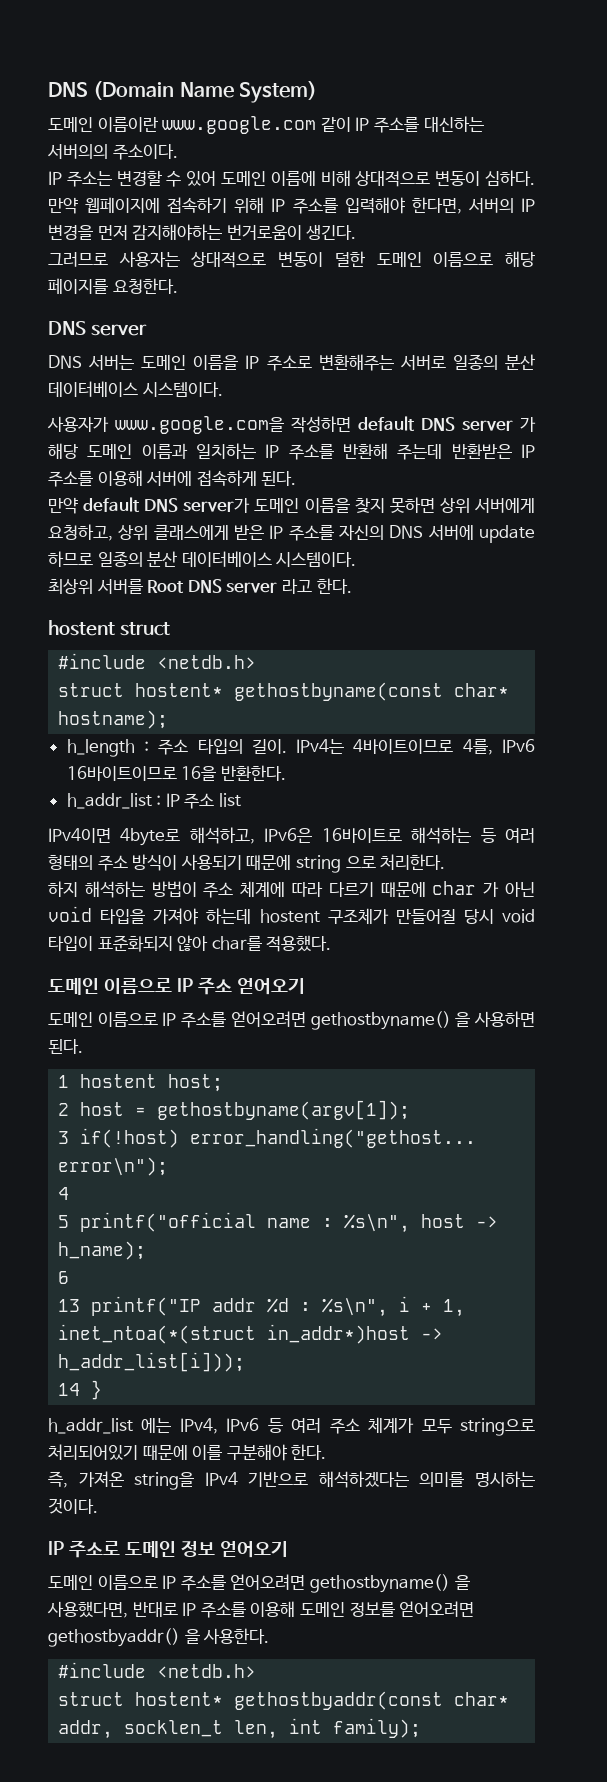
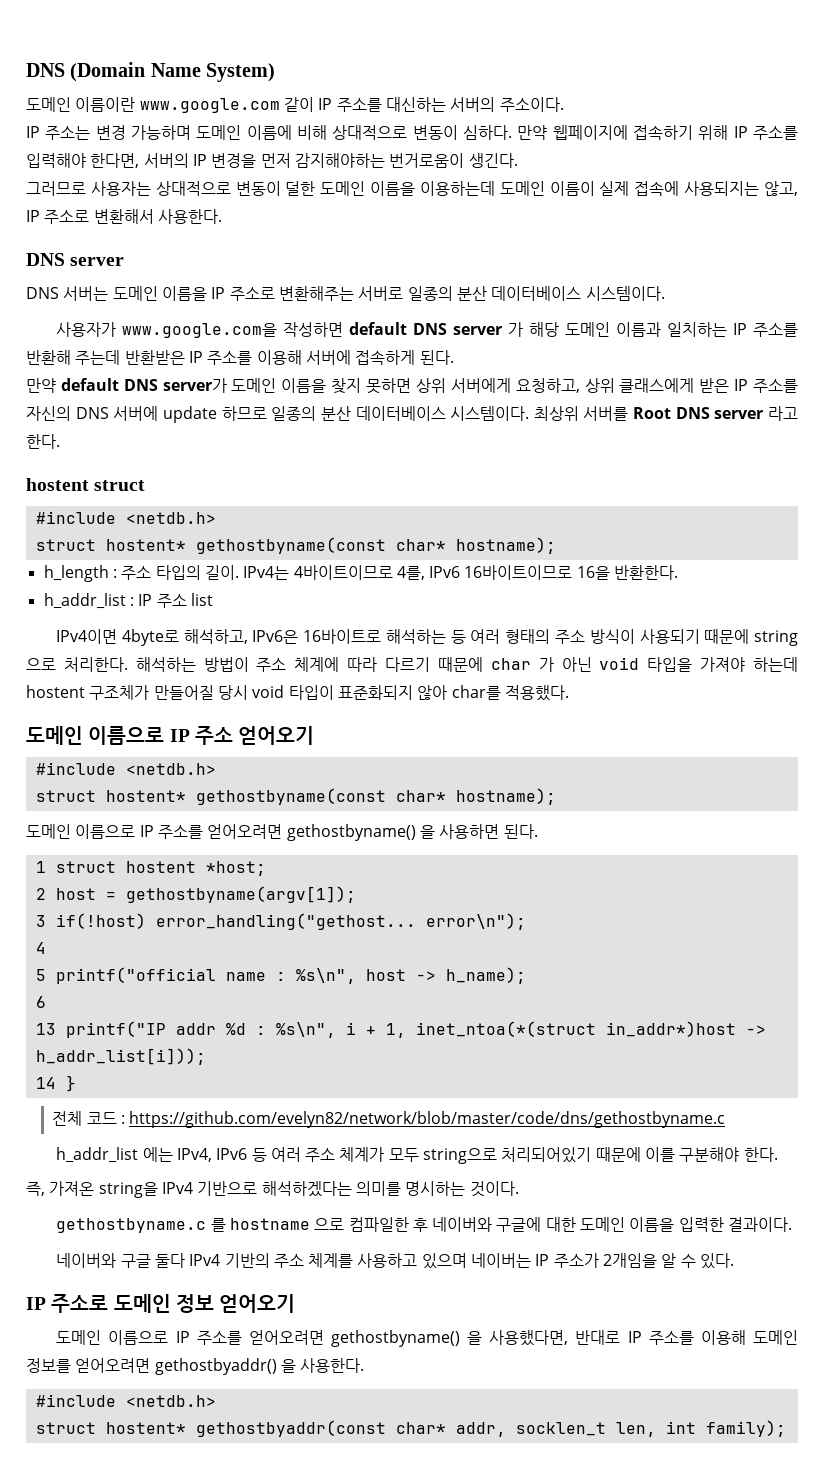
[47,144,108,159] 서버의의 -> [450,97,496,112] 서버의
[116,170,217,187] 변경할 수 있어 -> [95,125,192,140] 변경 가능하며
[433,251,535,267] [48,278,178,294] 이름으로 해당 페이지를 요청한다. -> [370,181,798,196] [26,209,222,224] 이름을 이용하는데 도메인 이름이 실제 접속에 사용되지는 않고, IP 주소로 변환해서 사용한다.
(357, 559) // -> (530, 413) none
[48,881,78,897] // 하지 -> (128, 664) none
(305, 986) none -> [35,762,216,775] [35,788,556,805] // #include <netdb.h> // struct hostent* gethostbyname(const char* hostname);
[80,1074,224,1092] hostent host; -> [55,861,266,876] struct hostent *host;
(103, 1390) none -> [52,1111,726,1128] // 전체 코드 : https://github.com/evelyn82/network/blob/master/code/dns/gethostbyname.c
(98, 1506) none -> [56,1217,793,1233] [56,1253,735,1269] // gethostbyname.c 를 hostname 으로 컴파일한 후 네이버와 구글에 대한 도메인 이름을 입력한 결과이다. // 네이버와 구글 둘다 IPv4 기반의 주소 체계를 사용하고 있으며 네이버는 IP 주소가 2개임을 알 수 있다.

